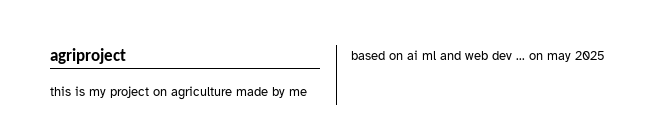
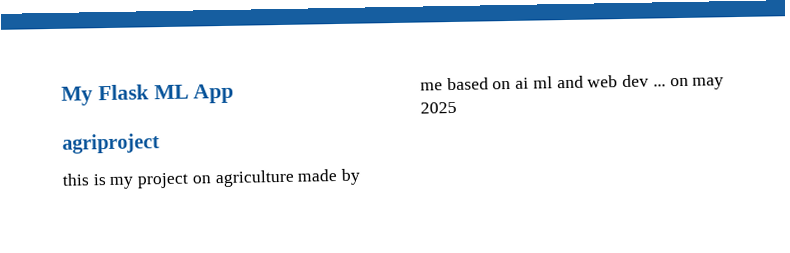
(50, 56) none -> [61,83,235,106] My Flask ML App //

